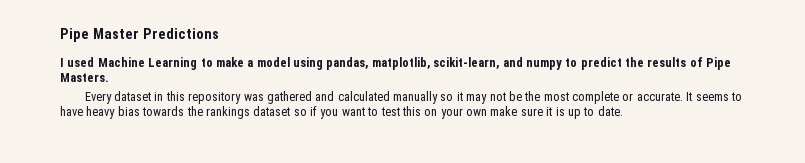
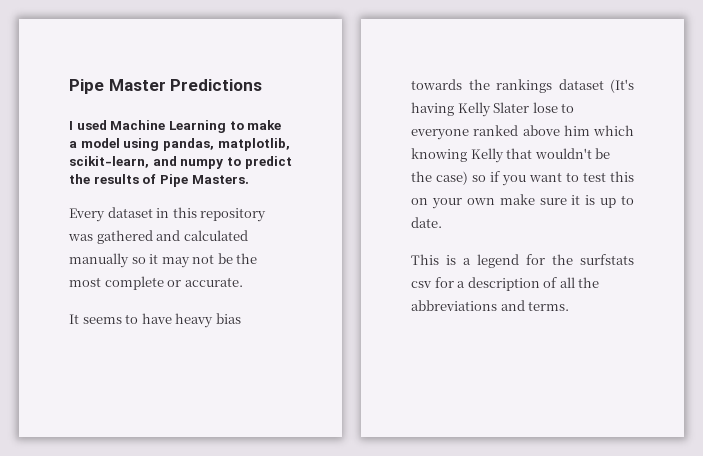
(683, 96) none -> (243, 282) //
(291, 111) none -> [610,79,634,93] [411,102,575,117] [411,125,634,140] [411,148,611,163] [411,171,468,185] (It's having Kelly Slater lose to everyone ranked above him which knowing Kelly that wouldn't be the case)
(623, 111) none -> [411,254,634,268] [411,277,600,291] [411,300,570,311] // This is a legend for the surfstats csv for a description of all the abbreviations and terms.

